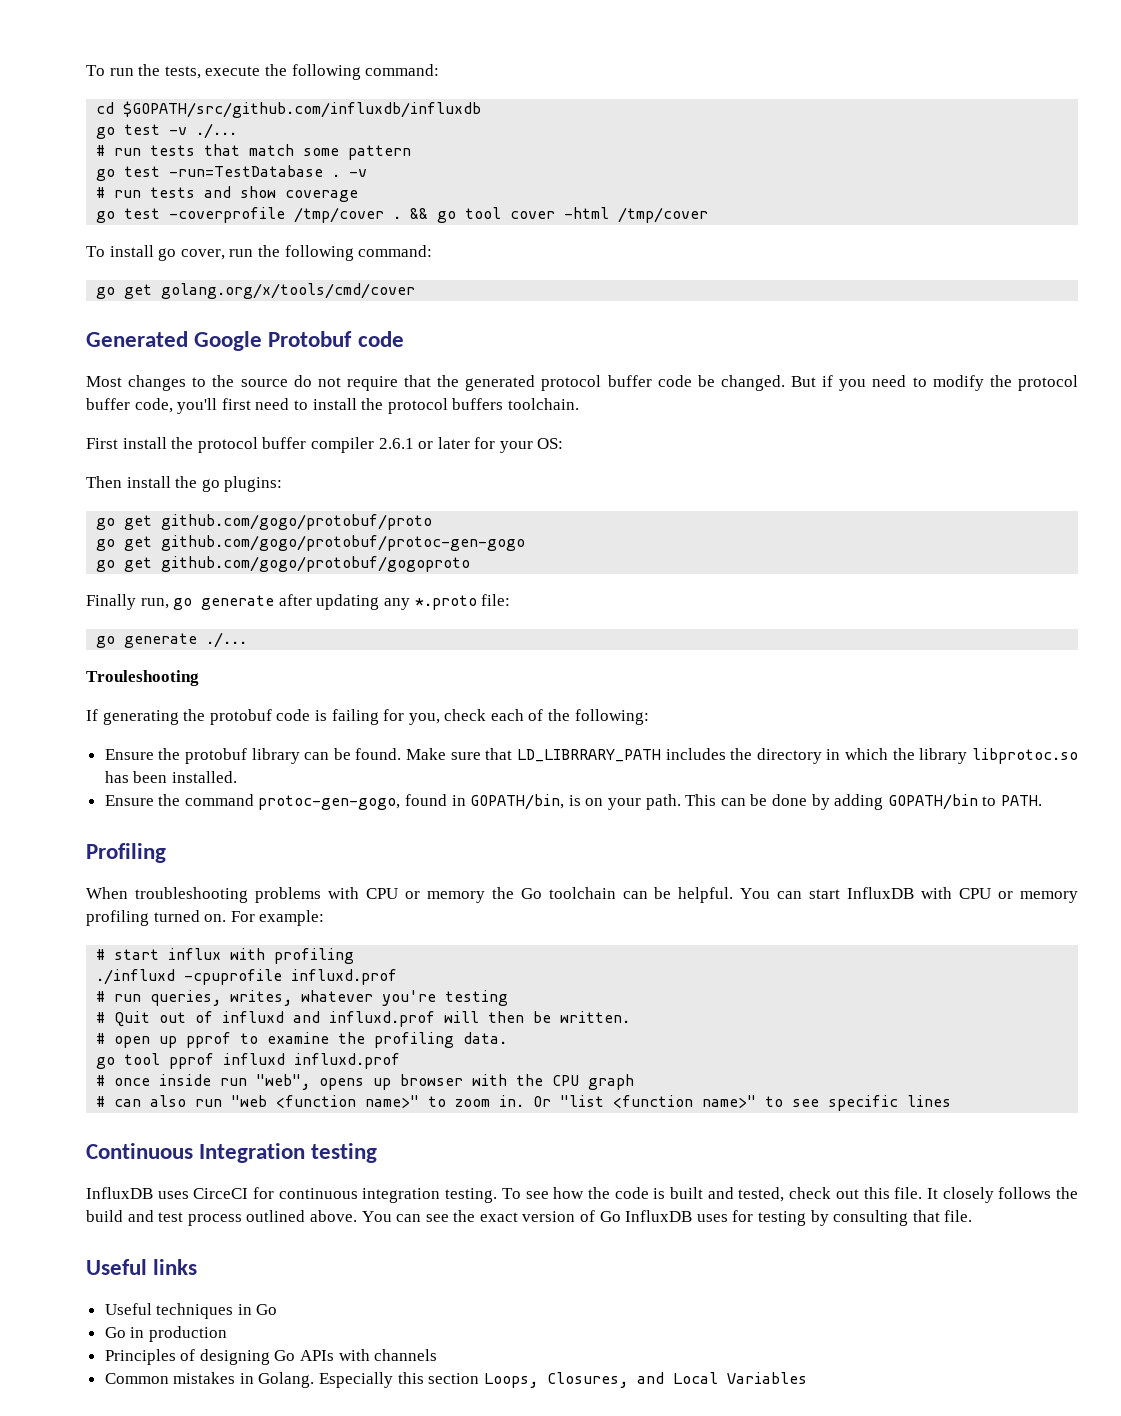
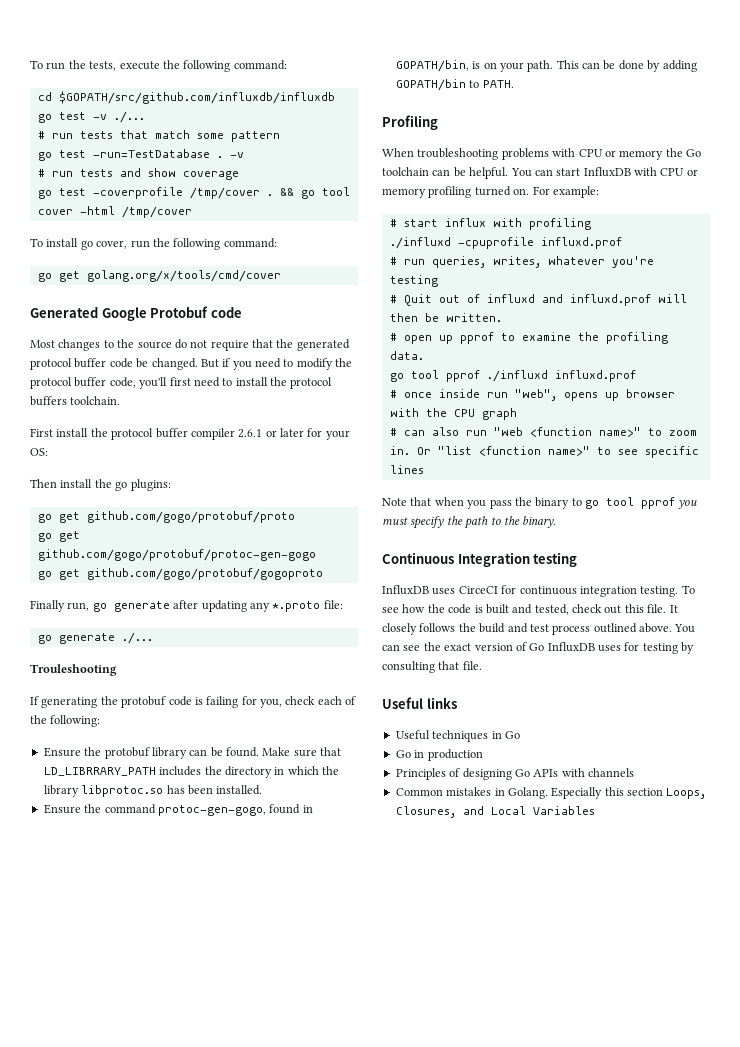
[223,1053,286,1065] influxd -> [486,370,548,382] ./influxd
(952, 1101) none -> [382,497,698,509] [382,516,557,529] // Note that when you pass the binary to go tool pprof you must specify the path to the binary.

